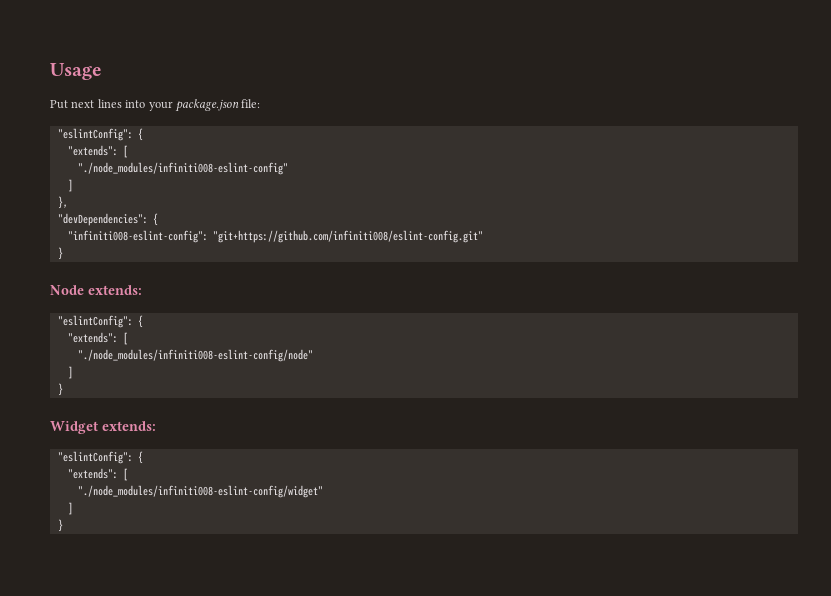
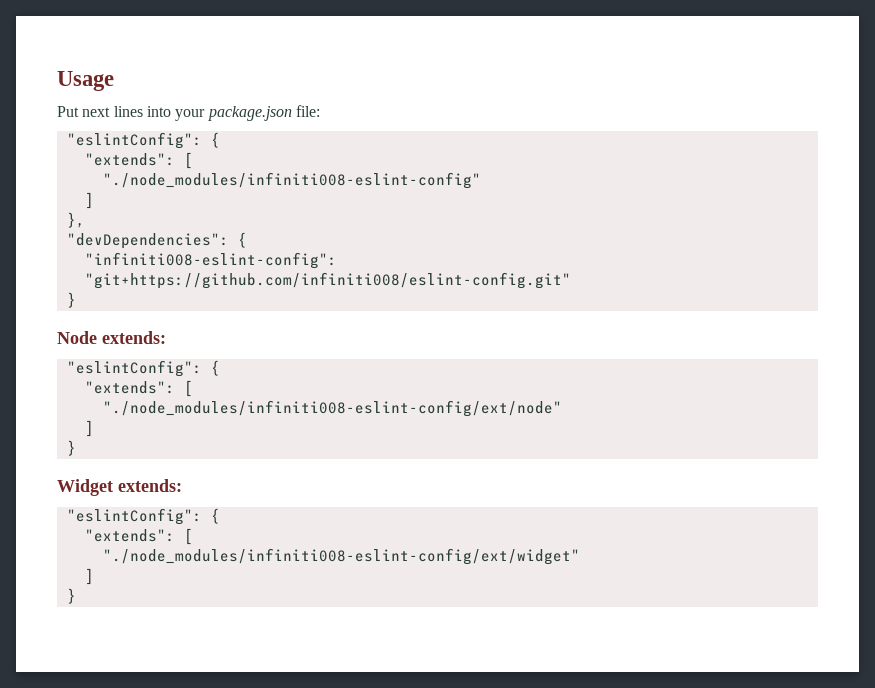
[77,349,313,362] "./node_modules/infiniti008-eslint-config/node" -> [102,400,562,417] "./node_modules/infiniti008-eslint-config/ext/node"
[77,485,323,498] "./node_modules/infiniti008-eslint-config/widget" -> [102,548,580,565] "./node_modules/infiniti008-eslint-config/ext/widget"

